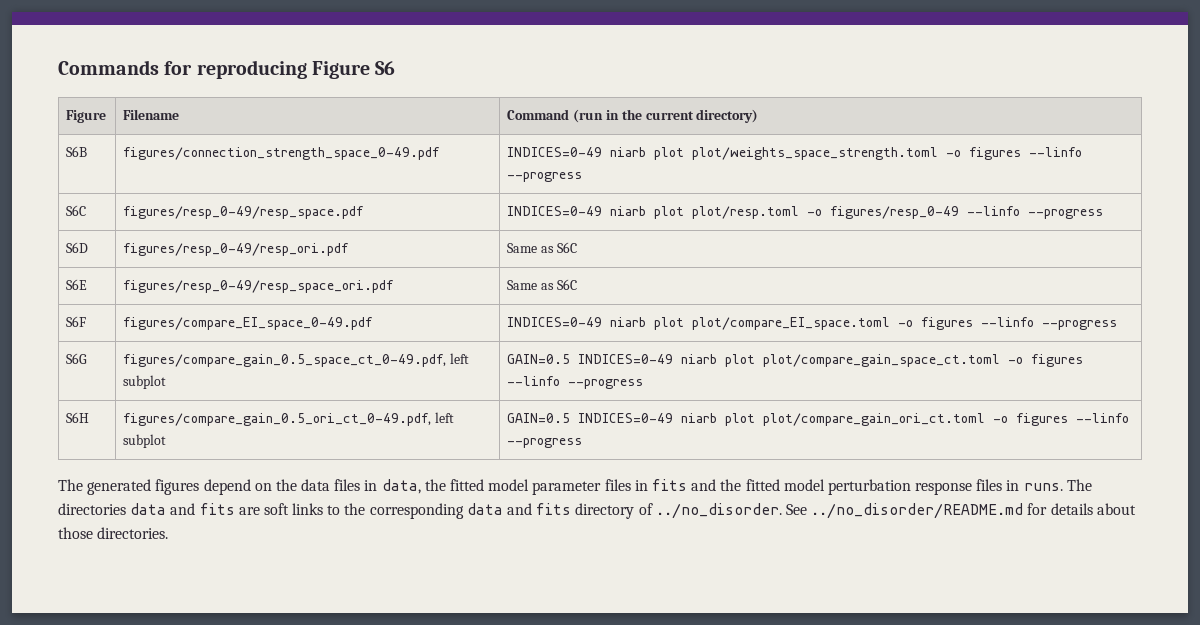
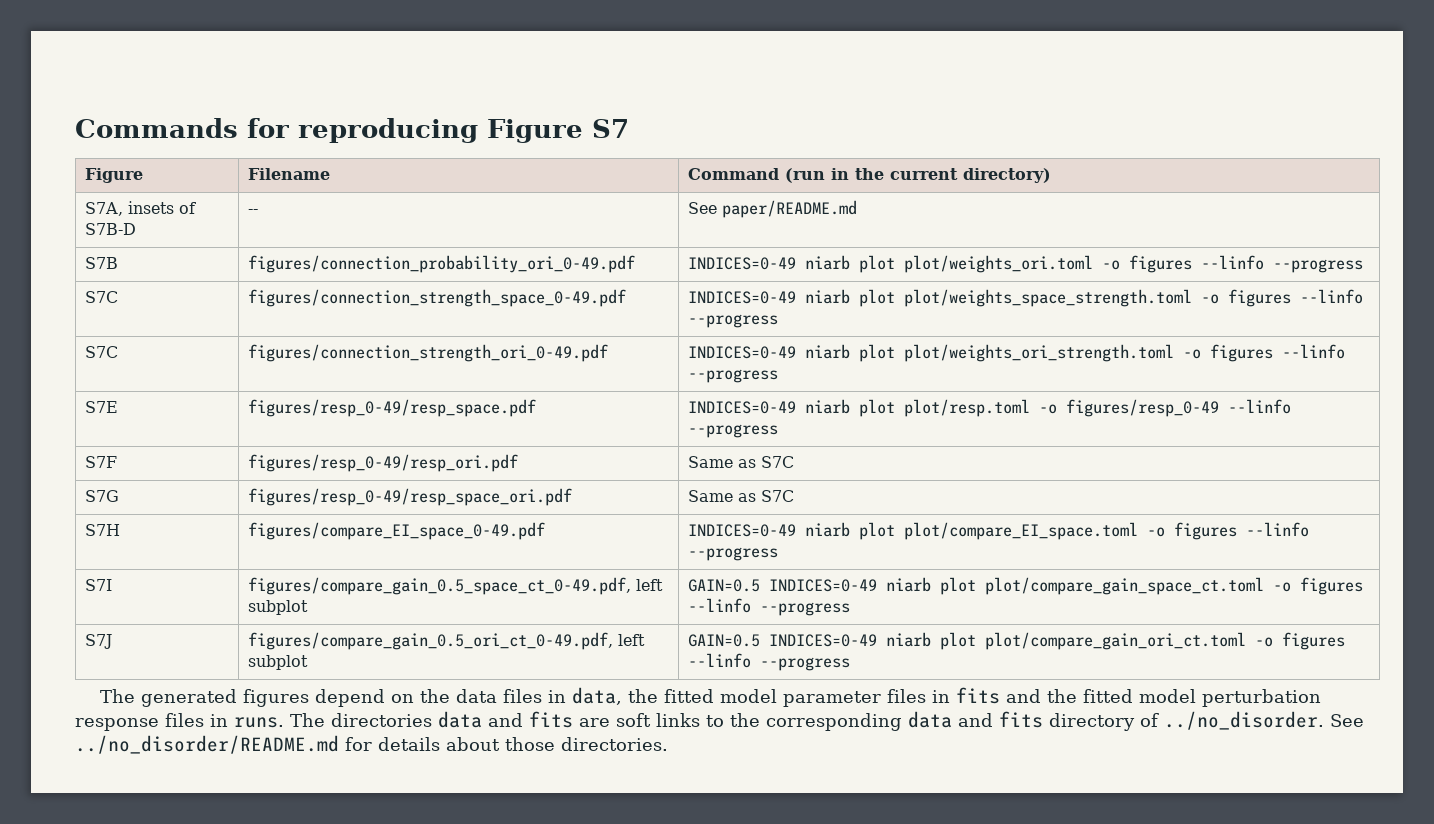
[375,61,396,75] S6 -> [592,119,629,138] S7
[66,146,88,157] S6B -> [84,201,196,216] [84,223,136,235] [247,209,258,214] [687,200,857,218] [84,257,118,269] [247,255,635,273] [687,255,1363,273] [84,291,118,303] S7A, insets of S7B-D | -- | See paper/README.md // S7B | figures/connection_probability_ori_0-49.pdf | INDICES=0-49 niarb plot plot/weights_ori.toml -o figures --linfo --progress // S7C
[66,205,87,216] S6C -> [84,346,118,358] [247,344,608,362] [687,344,1345,362] [687,369,778,383] [84,401,118,413] S7C | figures/connection_strength_ori_0-49.pdf | INDICES=0-49 niarb plot plot/weights_ori_strength.toml -o figures --linfo --progress // S7E
[66,242,89,253] S6D -> [84,456,117,468] S7F
[557,242,578,253] [66,279,88,290] S6C // S6E -> [760,456,794,468] [84,490,119,502] S7C // S7G
[557,279,578,290] [66,316,87,327] S6C // S6F -> [760,490,794,502] [84,524,120,536] S7C // S7H
[66,353,88,364] S6G -> [84,579,112,591] S7I
[66,412,90,423] S6H -> [84,634,112,649] S7J

